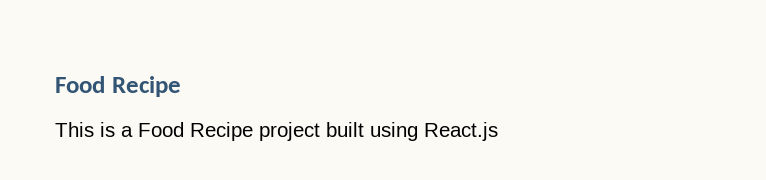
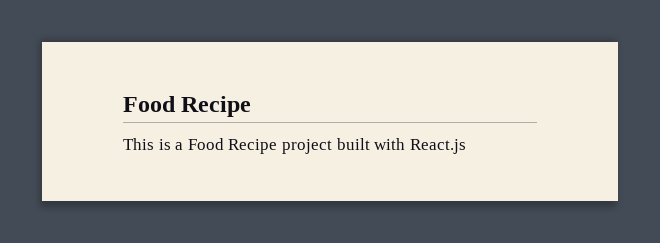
[370,122,418,141] using -> [374,138,406,150] with

